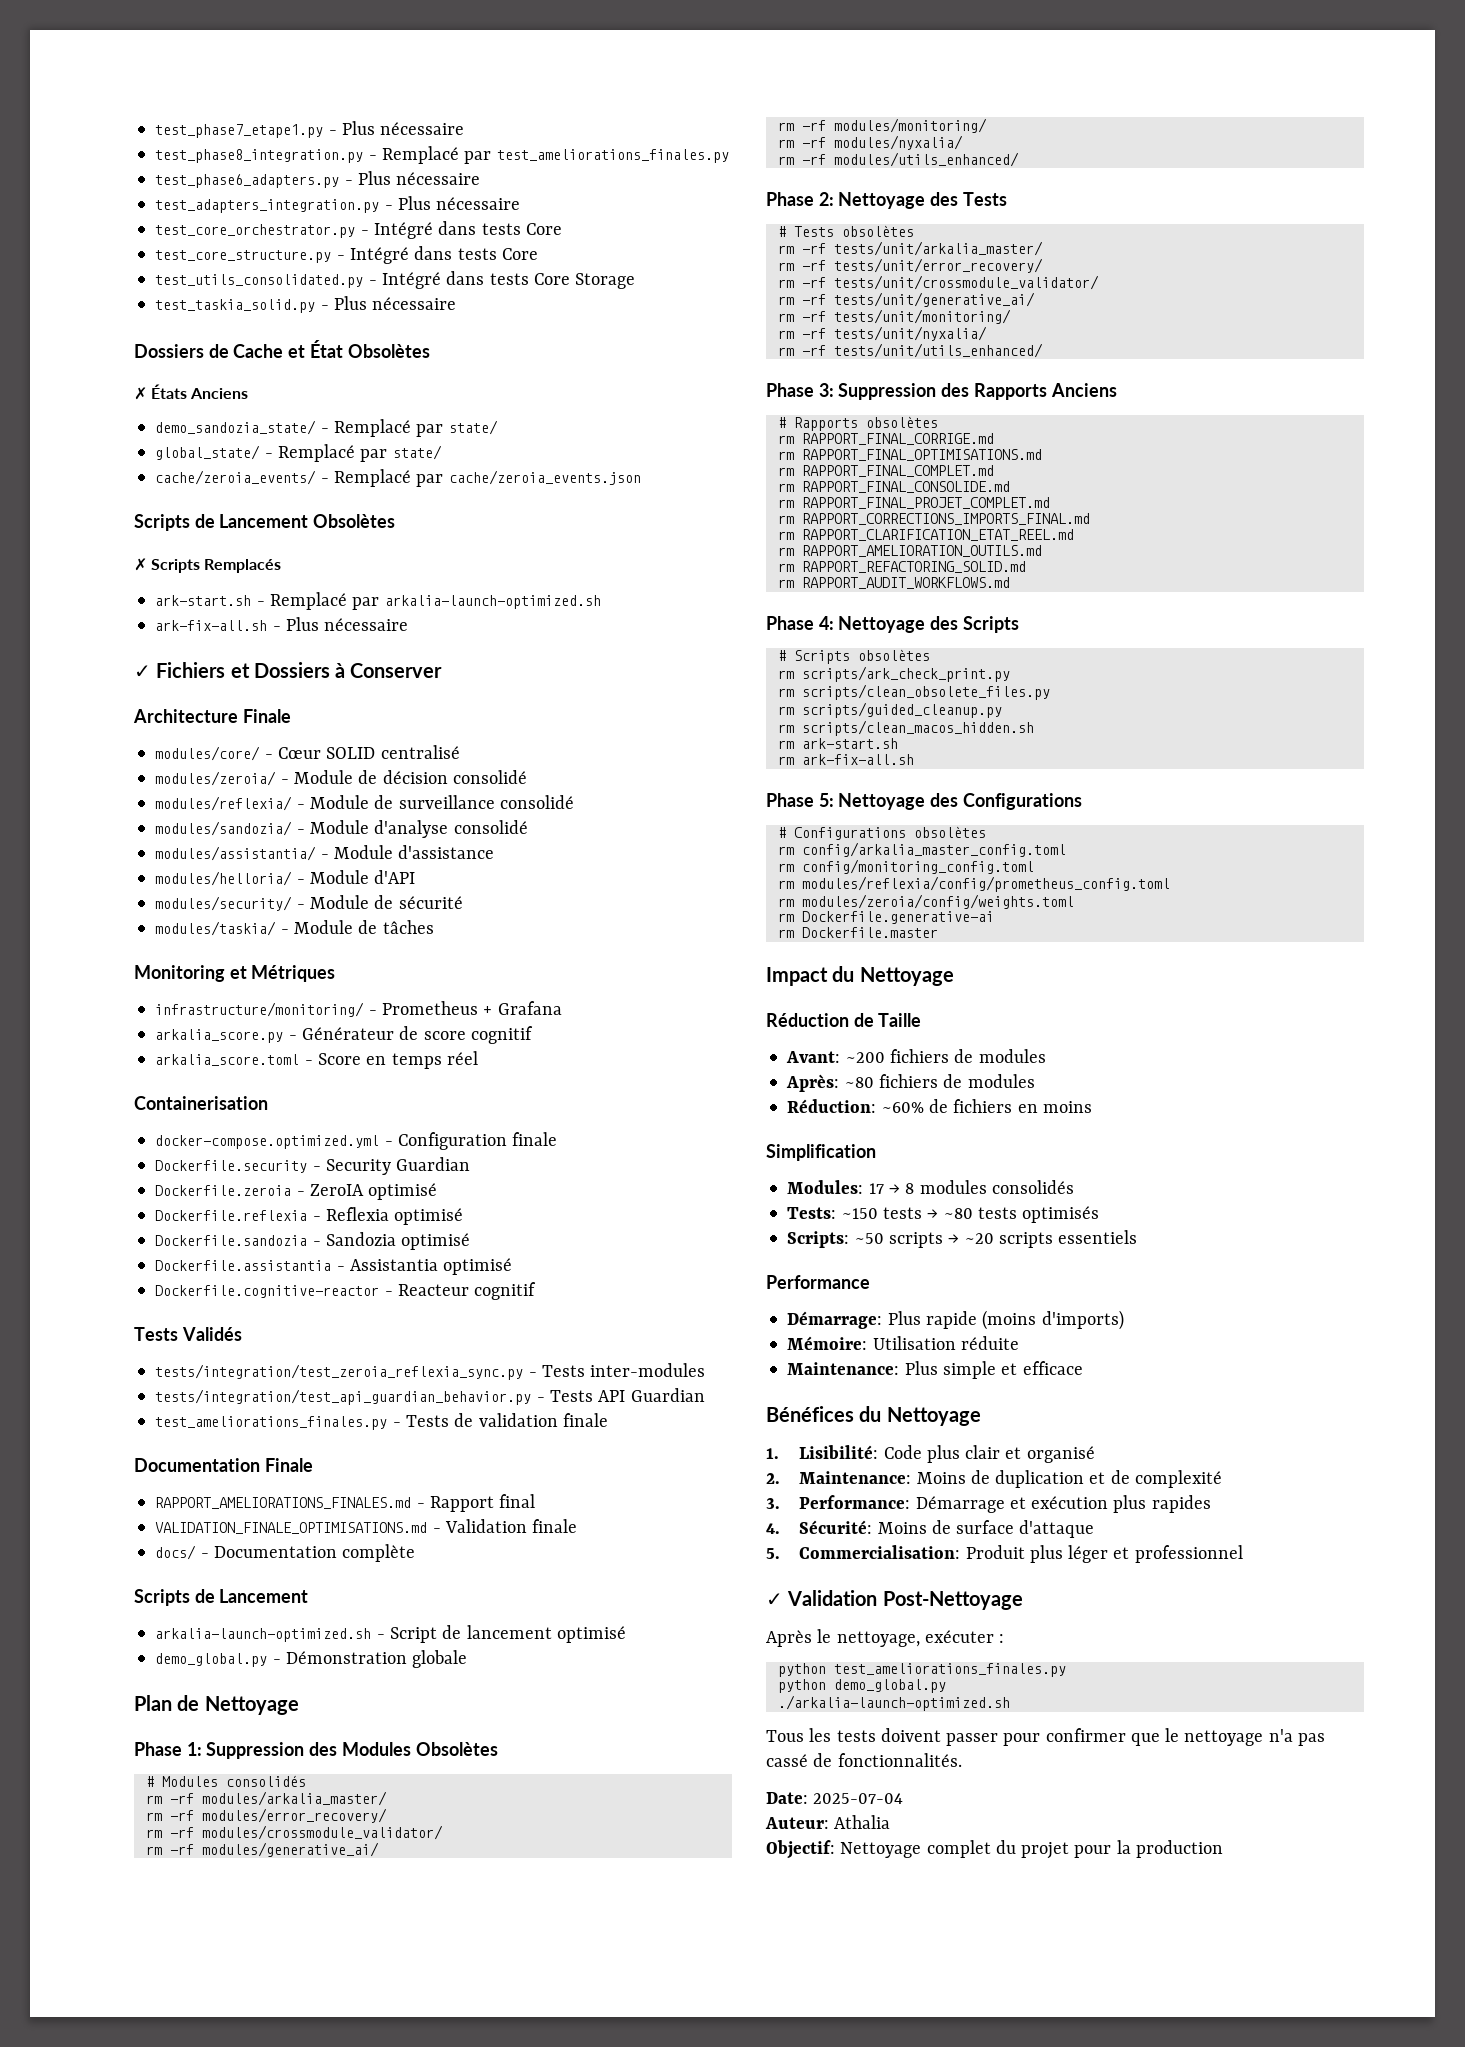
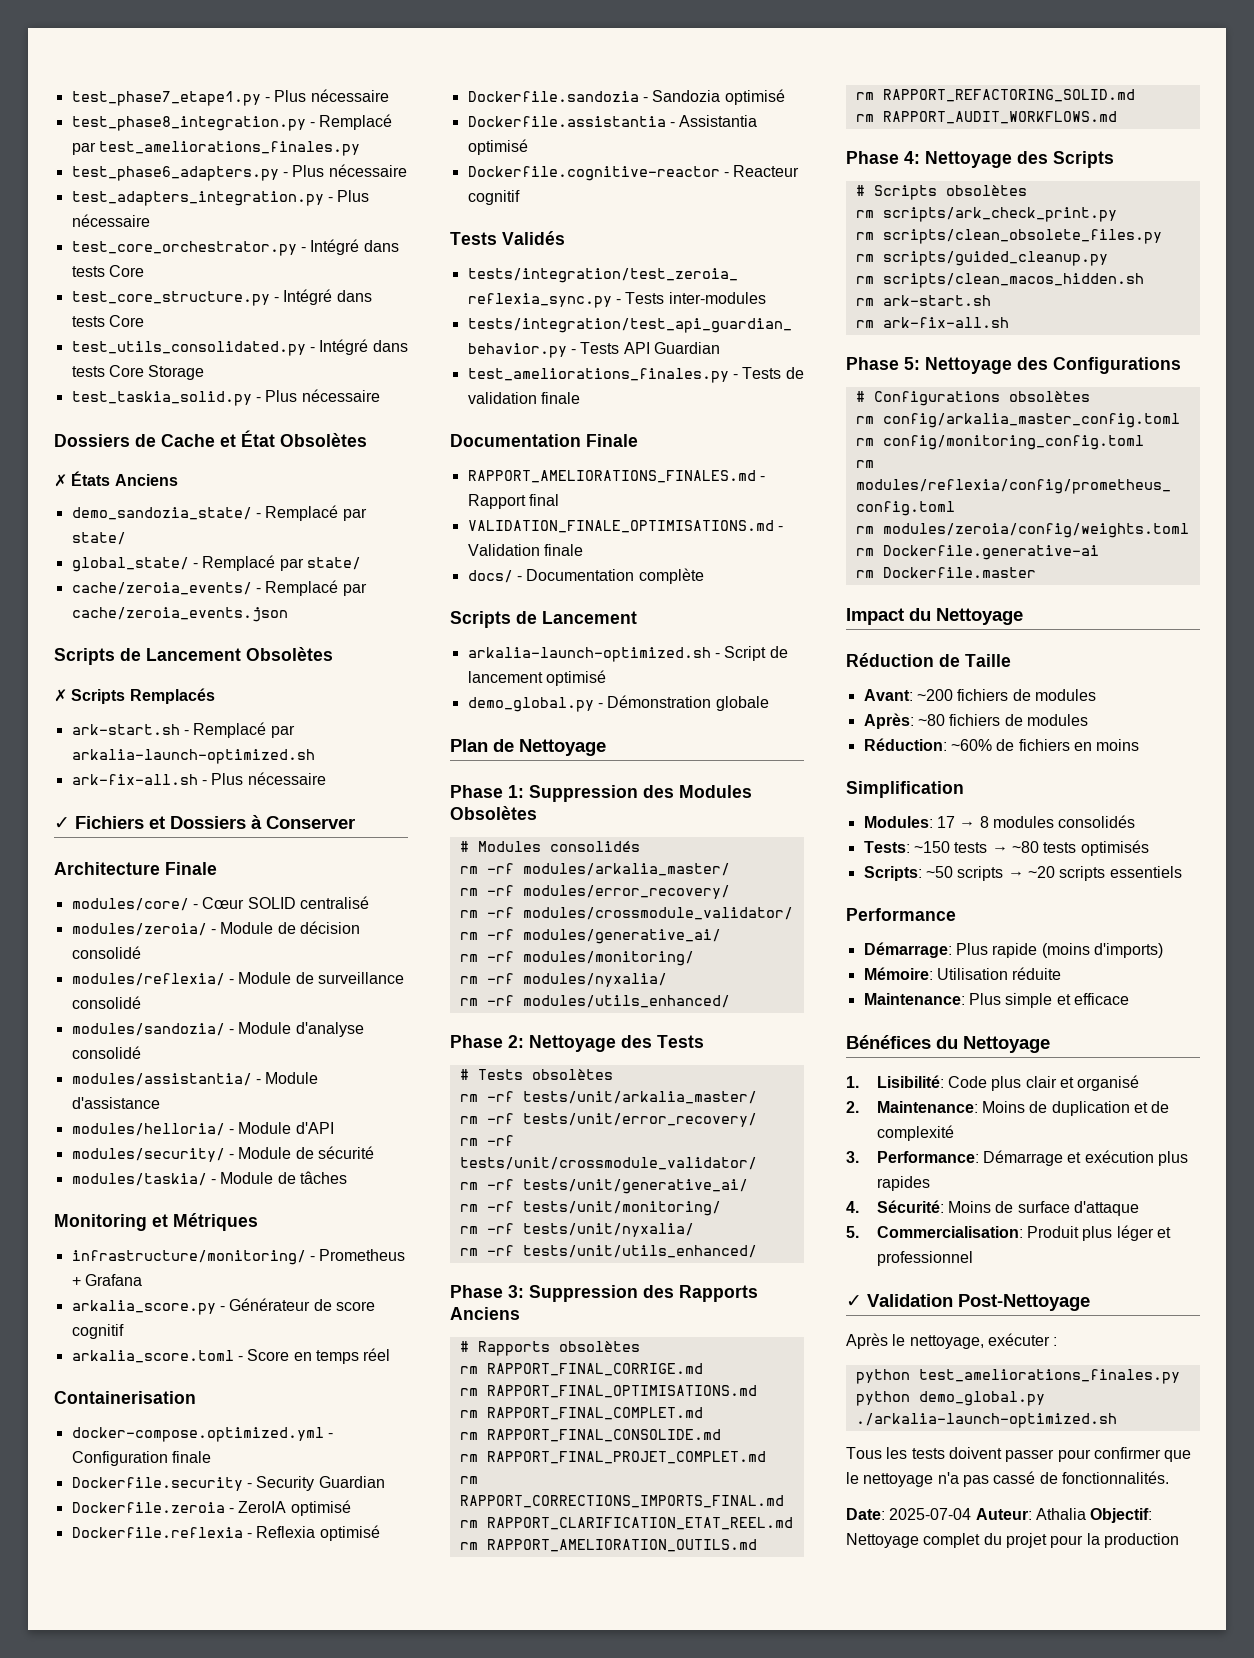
(904, 1798) // -> (972, 1514) none
(891, 1822) // -> (1086, 1514) none

